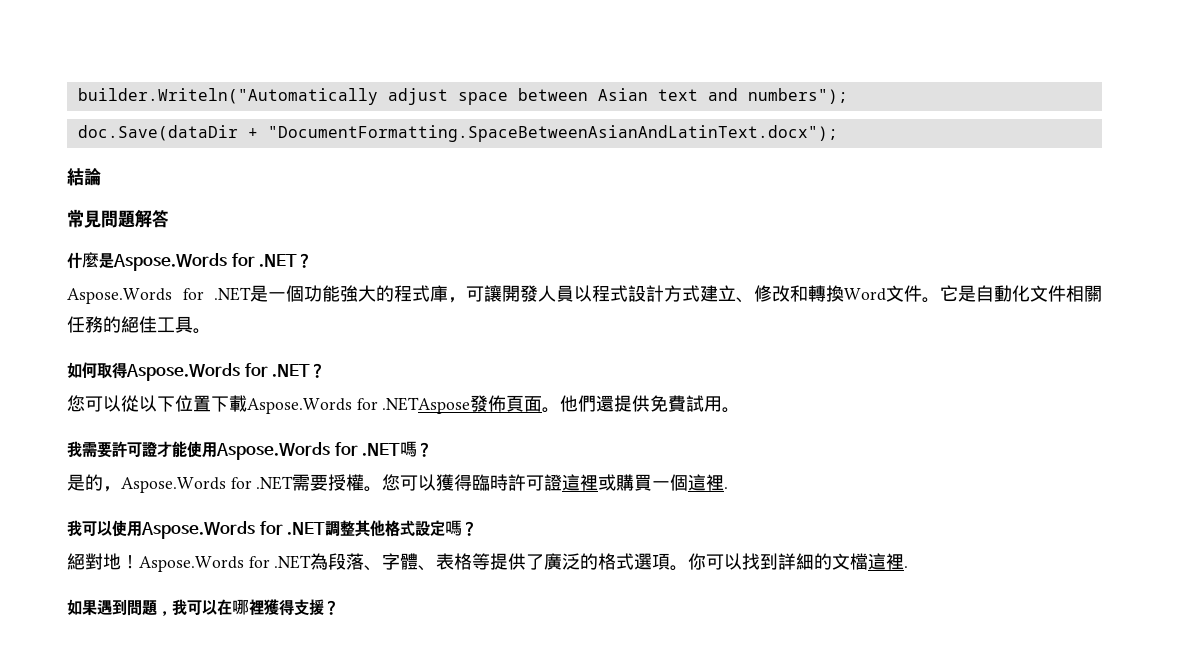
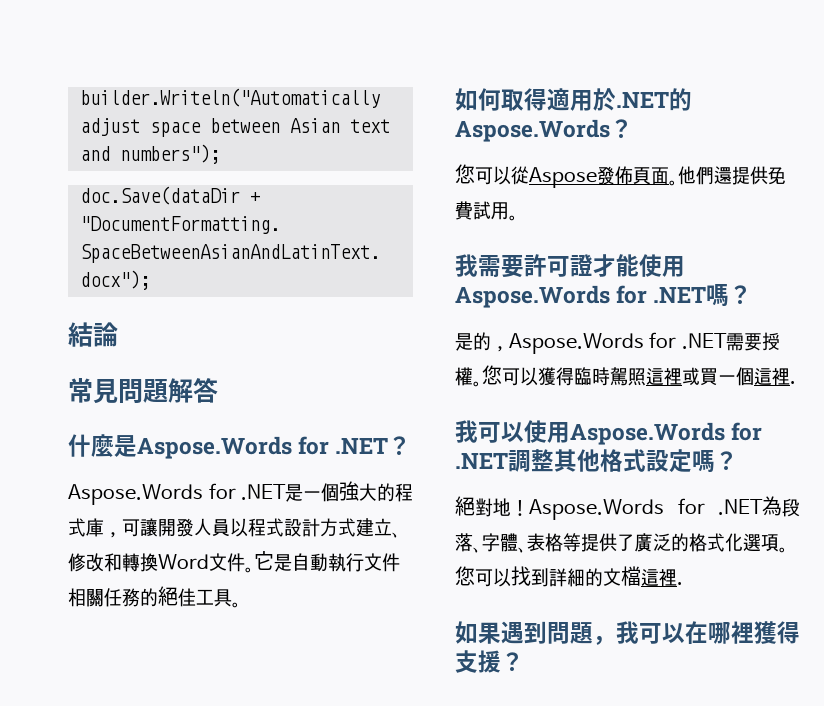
[303,285,340,302] 功能 -> (339, 492) none
[1012,285,1030,302] 化 -> [328,553,364,572] 執行
[126,363,311,381] Aspose.Words for .NET -> [547,88,692,111] [455,119,610,142] 適用於.NET的Aspose.Words
[139,395,471,414] 以下位置下載Aspose.Words for .NETAspose -> [529,167,597,188] Aspose
[508,474,635,491] 許可證這裡或購 -> [610,367,700,386] 駕照這裡或
[634,553,707,571] 選項。你 -> [725,533,788,553] [455,566,475,586] 化選項。您

